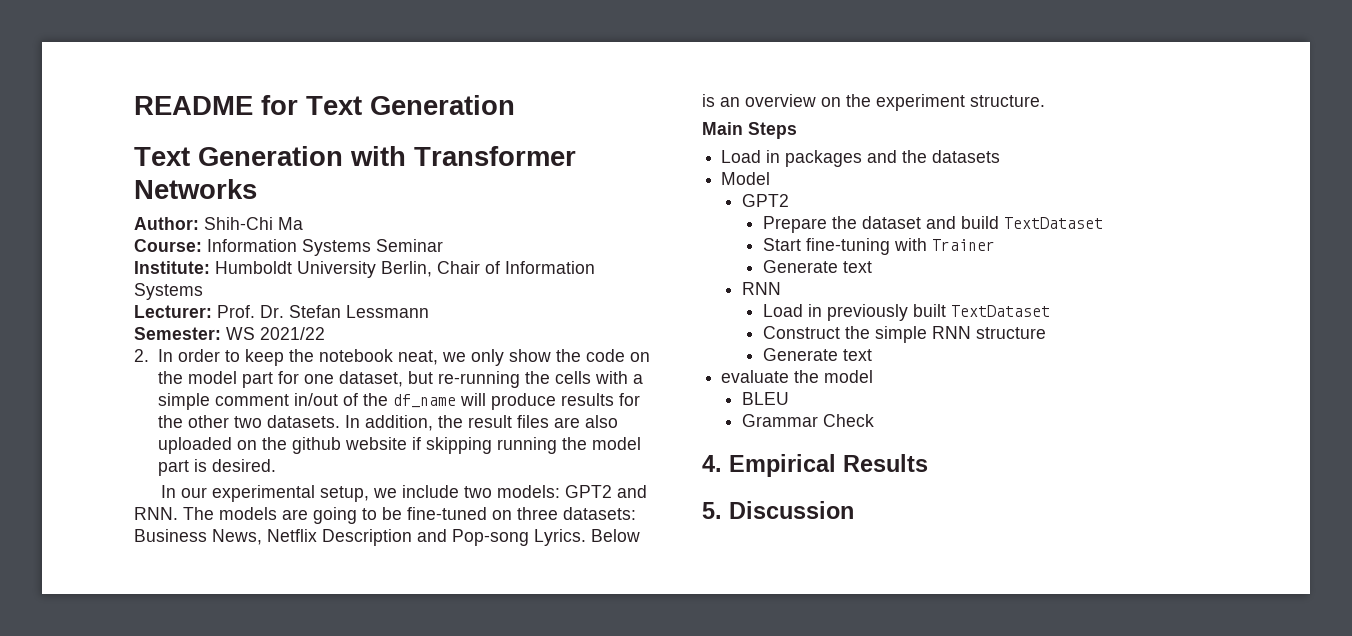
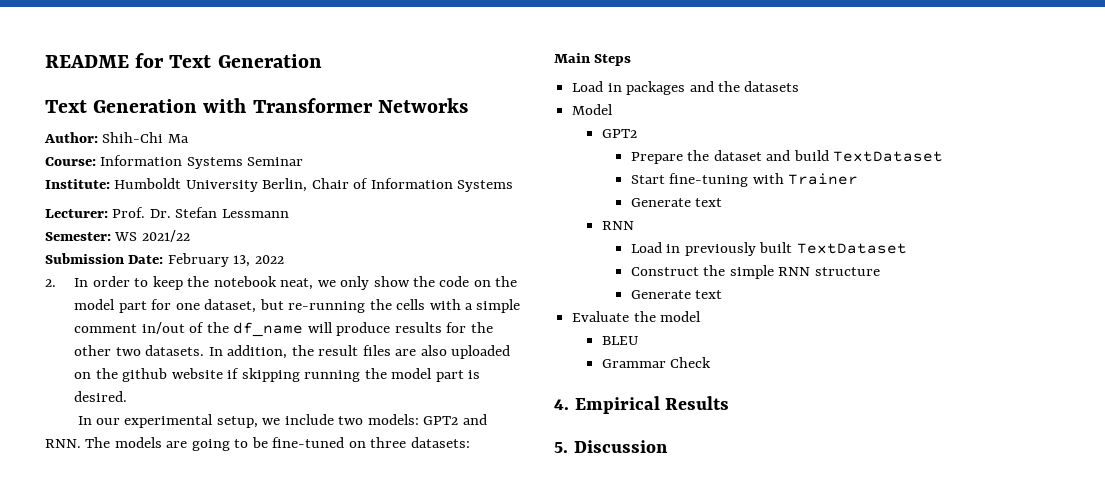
(325, 333) none -> [45,253,284,267] // Submission Date: February 13, 2022
[134,529,640,546] [702,94,1045,111] Business News, Netflix Description and Pop-song Lyrics. Below is an overview on the experiment structure. -> (470, 442) none
[721,370,790,383] evaluate -> [572,311,630,322] Evaluate

